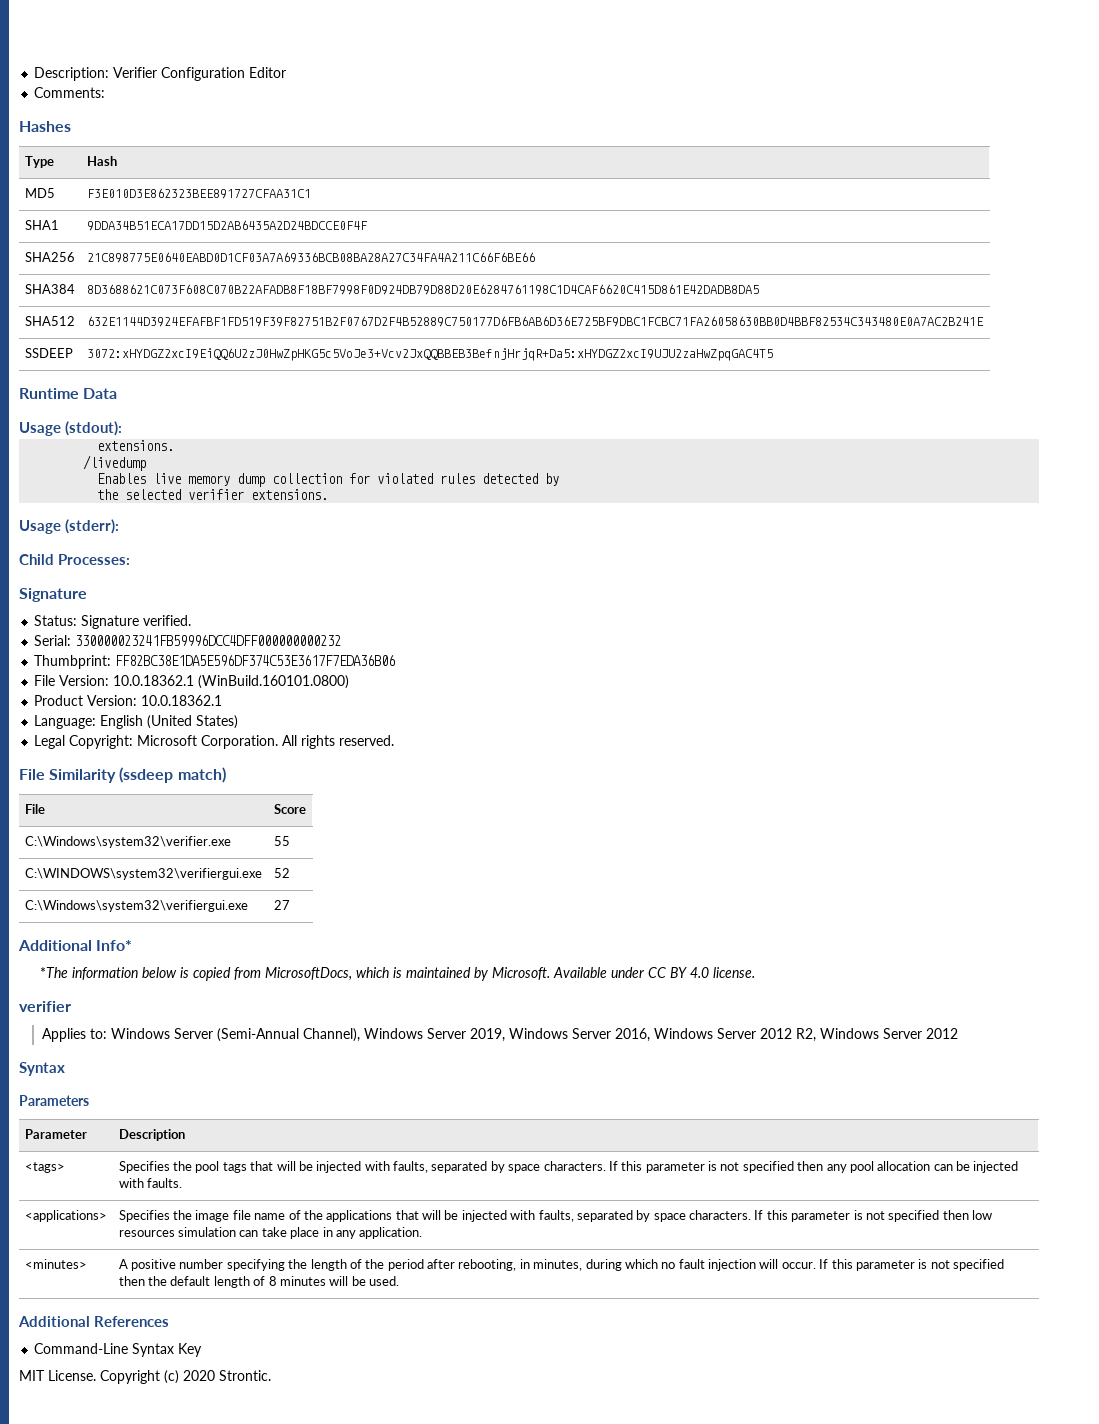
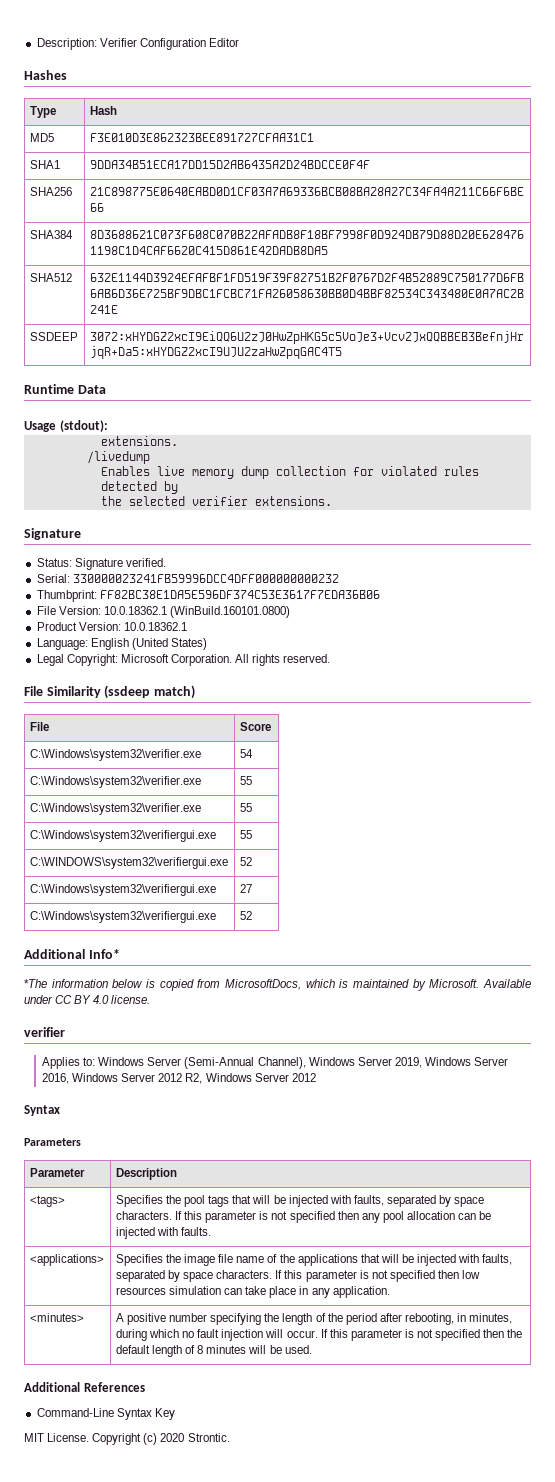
[34,87,106,98] // Comments: -> (239, 42) none
[19,519,119,534] [19,554,130,565] // Usage (stderr): // Child Processes: -> (332, 501) none
(231, 842) none -> [239,749,253,758] [29,776,201,788] [239,776,252,785] [29,803,201,815] [239,803,252,812] [29,830,216,842] | 54 // C:\Windows\system32\verifier.exe | 55 // C:\Windows\system32\verifier.exe | 55 // C:\Windows\system32\verifiergui.exe
(290, 905) none -> [29,911,216,923] [239,911,252,920] // C:\Windows\system32\verifiergui.exe | 52

